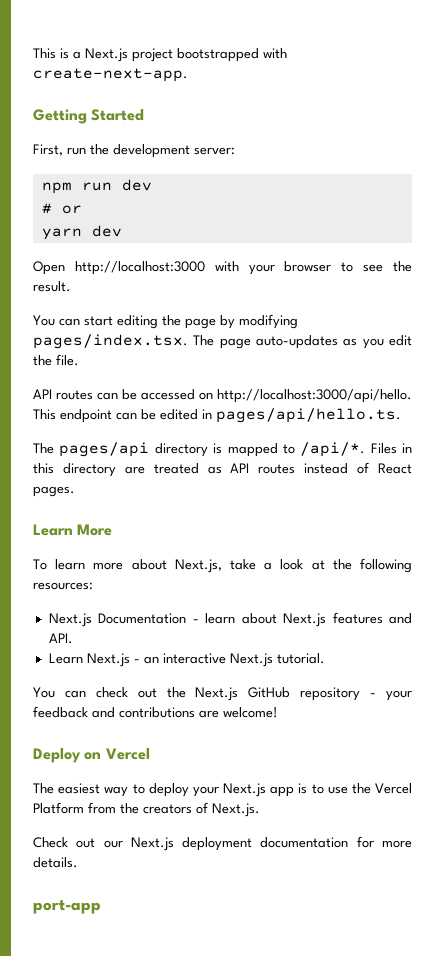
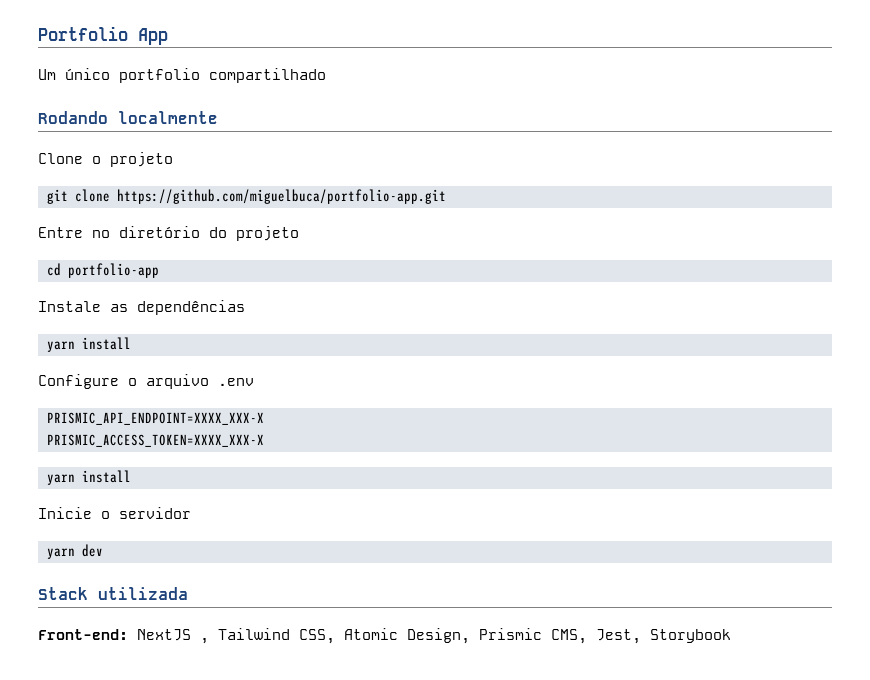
[33,48,287,62] [33,68,188,82] [33,109,145,124] [33,144,235,158] [41,179,152,194] [41,203,82,214] [41,225,122,240] [33,261,412,275] [33,281,71,292] [33,314,298,329] [33,334,412,349] [33,354,79,366] [33,389,412,403] [33,408,401,423] [33,442,412,457] [33,462,413,477] [33,486,75,497] [33,524,113,536] [33,558,412,573] [33,582,93,590] [48,612,413,627] [48,633,73,644] [48,653,325,667] [33,687,413,701] [33,706,278,718] [33,748,150,763] [33,783,413,797] [33,802,260,817] [33,836,412,851] [33,857,78,868] [33,900,101,914] This is a Next.js project bootstrapped with create-next-app. // Getting Started // First, run the development server: // npm run dev // # or // yarn dev // Open http://localhost:3000 with your browser to see the result. // You can start editing the page by modifying pages/index.tsx. The page auto-updates as you edit the file. // API routes can be accessed on http://localhost:3000/api/hello. This endpoint can be edited in pages/api/hello.ts. // The pages/api directory is mapped to /api/*. Files in this directory are treated as API routes instead of React pages. // Learn More // To learn more about Next.js, take a look at the following resources: // Next.js Documentation - learn about Next.js features and API. // Learn Next.js - an interactive Next.js tutorial. // You can check out the Next.js GitHub repository - your feedback and contributions are welcome! // Deploy on Vercel // The easiest way to deploy your Next.js app is to use the Vercel Platform from the creators of Next.js. // Check out our Next.js deployment documentation for more details. // port-app -> [38,26,168,45] [38,68,326,83] [38,111,218,124] [38,152,173,167] [46,189,446,204] [38,226,299,241] [46,263,159,278] [38,300,245,315] [46,337,131,352] [38,374,254,389] [46,412,264,425] [46,434,264,447] [46,470,131,485] [38,507,191,519] [46,544,103,559] [38,587,188,600] [38,628,731,644] Portfolio App // Um único portfolio compartilhado // Rodando localmente // Clone o projeto // git clone https://github.com/miguelbuca/portfolio-app.git // Entre no diretório do projeto // cd portfolio-app // Instale as dependências // yarn install // Configure o arquivo .env // PRISMIC_API_ENDPOINT=XXXX_XXX-X // PRISMIC_ACCESS_TOKEN=XXXX_XXX-X // yarn install // Inicie o servidor // yarn dev // Stack utilizada // Front-end: NextJS , Tailwind CSS, Atomic Design, Prismic CMS, Jest, Storybook

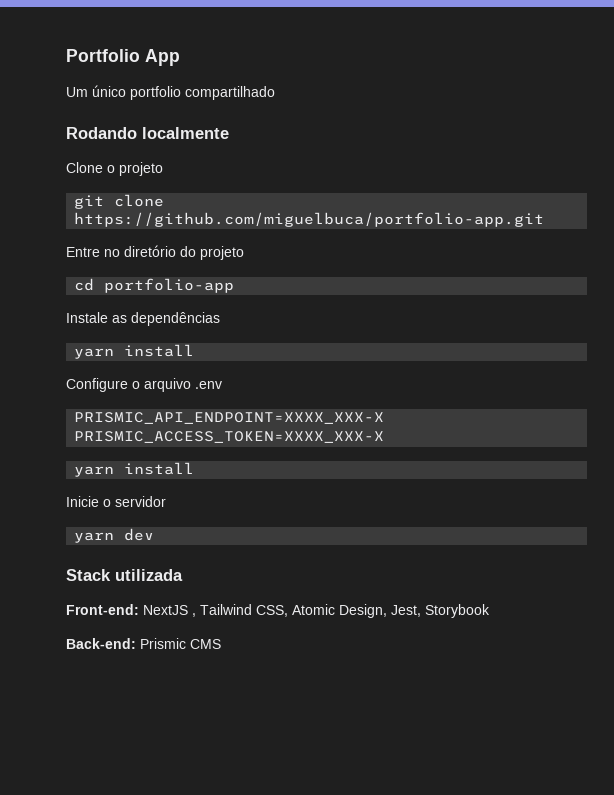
[479,628,587,644] Prismic CMS, -> (387, 611) none
(731, 636) none -> [66,638,221,649] // Back-end: Prismic CMS

